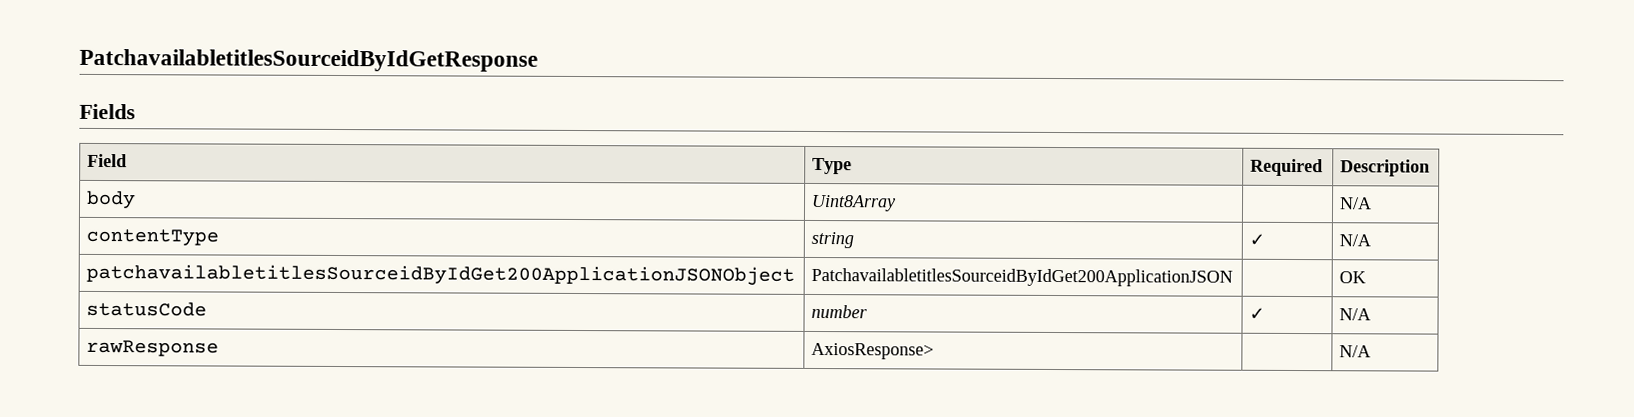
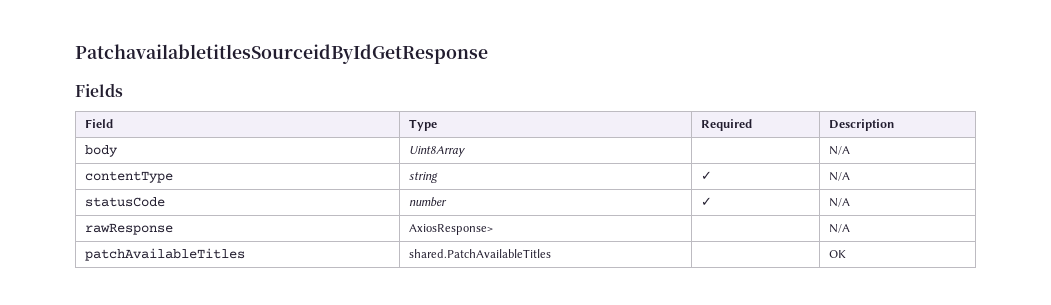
[86,263,796,286] [811,267,1234,287] [1339,271,1367,284] // patchavailabletitlesSourceidByIdGet200ApplicationJSONObject | PatchavailabletitlesSourceidByIdGet200ApplicationJSON | | OK -> (850, 176) none
(1372, 351) none -> [84,248,245,261] [408,249,551,258] [828,250,846,258] // patchAvailableTitles | shared.PatchAvailableTitles | | OK

